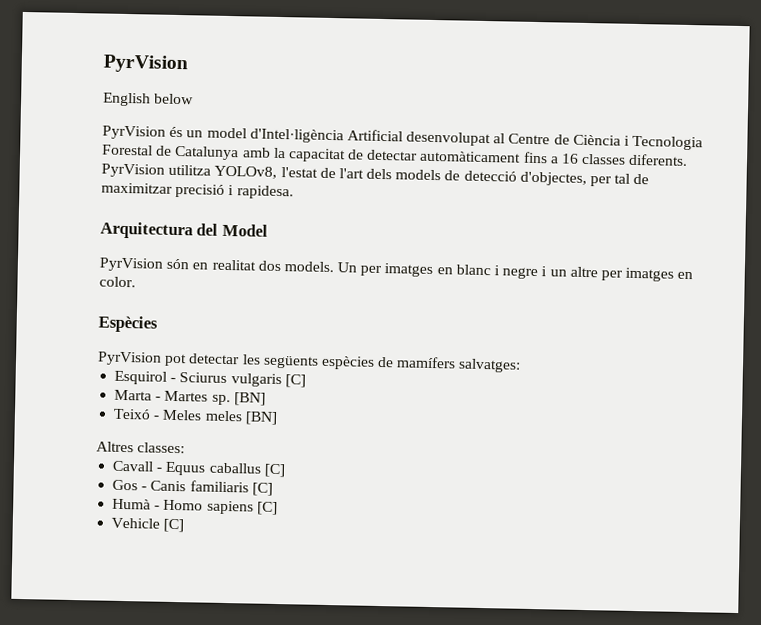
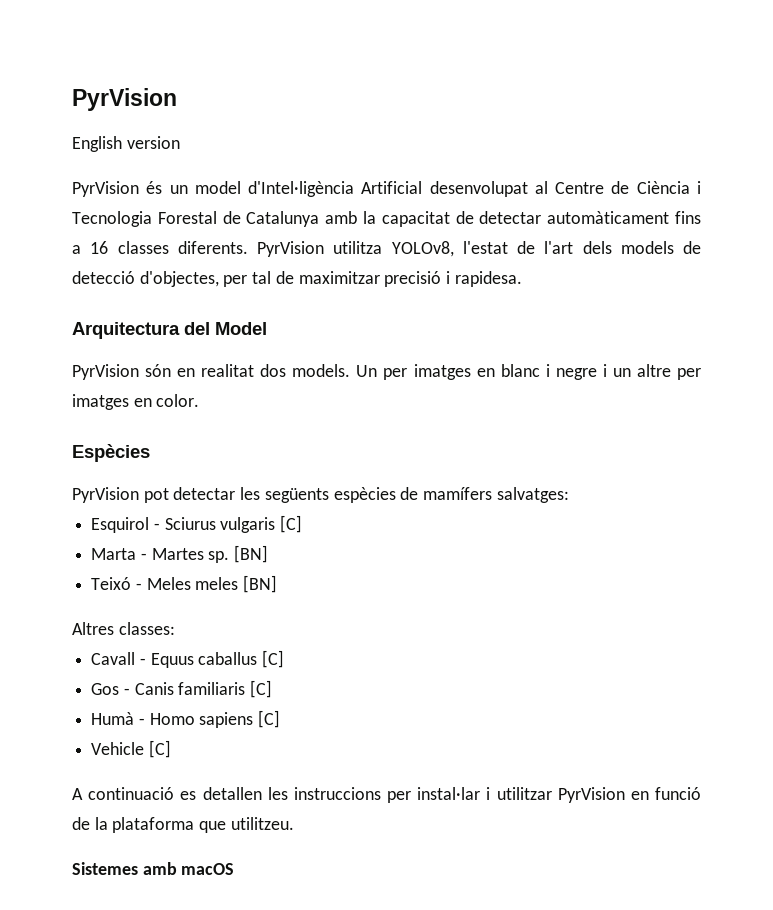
[154,93,195,105] below -> [126,136,180,149] version
(185, 525) none -> [72,787,701,803] [72,817,294,833] [72,862,235,875] // A continuació es detallen les instruccions per instal·lar i utilitzar PyrVision en funció de la plataforma que utilitzeu. // Sistemes amb macOS

